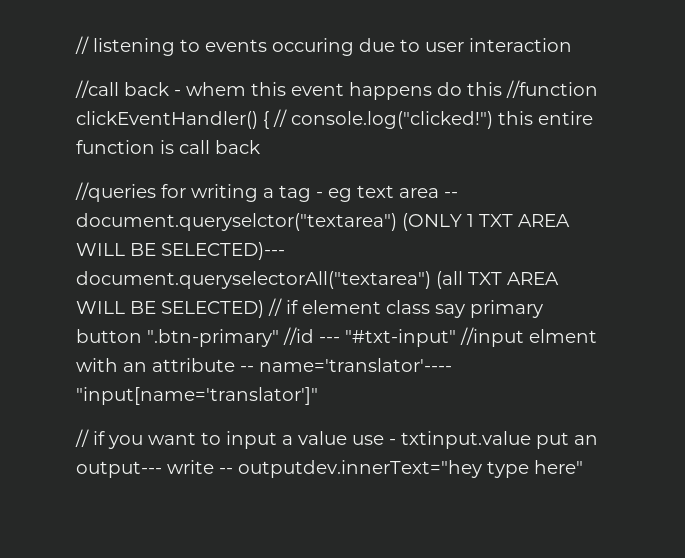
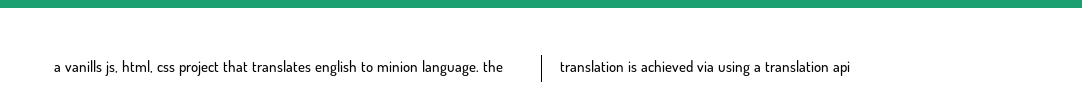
[75,36,572,56] [75,80,598,100] [76,109,593,129] [76,140,260,154] [75,182,458,202] [76,213,570,231] [76,242,285,260] [76,271,559,289] [76,298,543,318] [76,327,597,347] [76,358,452,372] [76,387,318,405] [75,429,598,449] [76,460,583,478] // listening to events occuring due to user interaction // //call back - whem this event happens do this //function clickEventHandler() { // console.log("clicked!") this entire function is call back // //queries for writing a tag - eg text area -- document.queryselctor("textarea") (ONLY 1 TXT AREA WILL BE SELECTED)--- document.queryselectorAll("textarea") (all TXT AREA WILL BE SELECTED) // if element class say primary button ".btn-primary" //id --- "#txt-input" //input elment with an attribute -- name='translator'---- "input[name='translator']" // // if you want to input a value use - txtinput.value put an output--- write -- outputdev.innerText="hey type here" -> [53,60,851,76] a vanills js, html, css project that translates english to minion language. the translation is achieved via using a translation api

